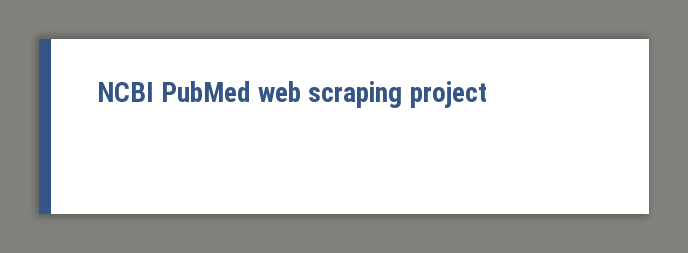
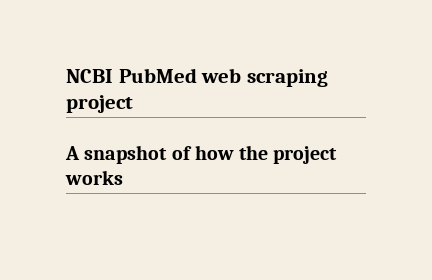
(487, 94) none -> [65,145,338,164] [65,170,123,185] // A snapshot of how the project works

